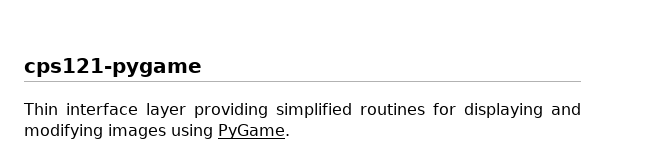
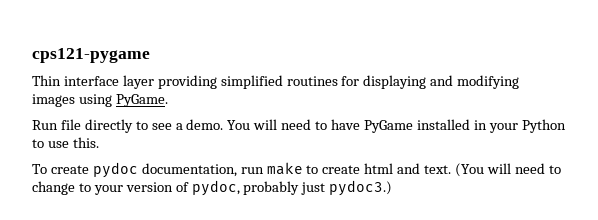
(290, 131) none -> [32,119,566,133] [32,137,99,148] [32,162,561,178] [32,180,393,196] // Run file directly to see a demo. You will need to have PyGame installed in your Python to use this. // To create pydoc documentation, run make to create html and text. (You will need to change to your version of pydoc, probably just pydoc3.)

